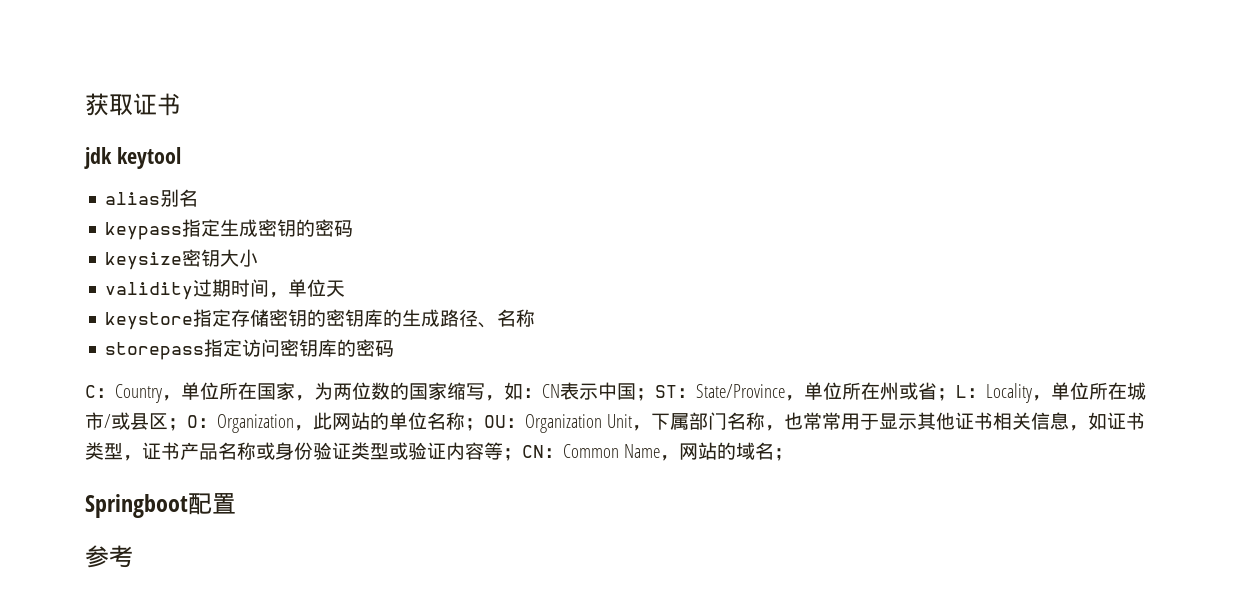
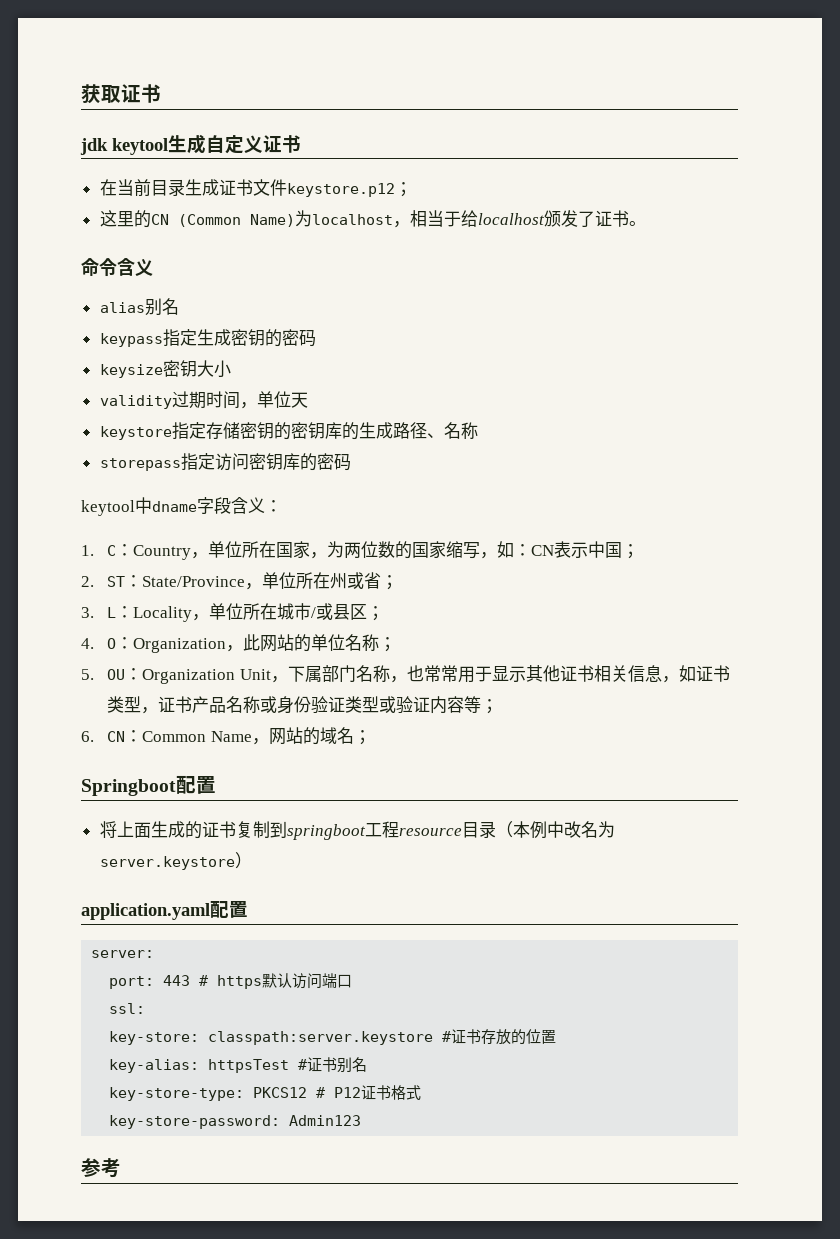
(181, 158) none -> [168,134,301,154] [99,179,412,197] [99,210,646,228] [81,258,153,277] 生成自定义证书 // 在当前目录生成证书文件keystore.p12； // 这里的CN (Common Name)为localhost，相当于给localhost颁发了证书。 // 命令含义
(395, 348) none -> [81,497,282,516] [81,545,94,556] keytool中dname字段含义： // 1.
(655, 394) none -> [81,576,94,587] // 2.
(956, 394) none -> [81,607,94,618] // 3.
(187, 424) none -> [81,638,94,649] // 4.
(484, 424) none -> [81,669,94,680] // 5.
(522, 454) none -> [81,731,94,742] // 6.
(236, 503) none -> [99,821,615,840] [99,852,252,870] [81,901,248,920] [91,950,155,958] [109,973,353,989] [109,1003,146,1014] [109,1029,557,1045] [109,1057,368,1073] [109,1085,422,1101] [109,1115,362,1129] // 将上面生成的证书复制到springboot工程resource目录（本例中改名为server.keystore） // application.yaml配置 // server: // port: 443 # https默认访问端口 // ssl: // key-store: classpath:server.keystore #证书存放的位置 // key-alias: httpsTest #证书别名 // key-store-type: PKCS12 # P12证书格式 // key-store-password: Admin123

